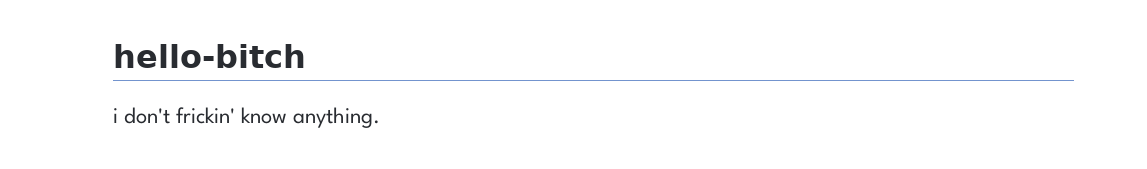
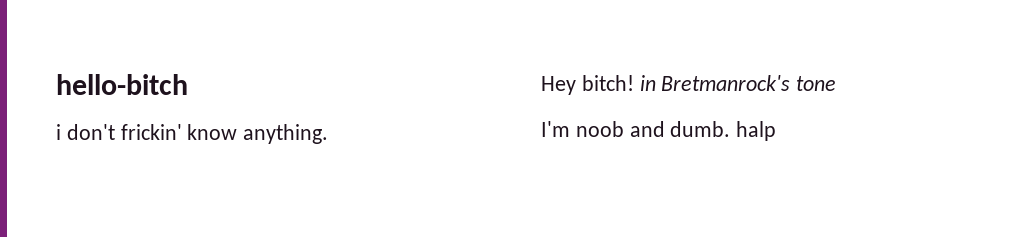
(381, 117) none -> [541,75,837,95] [541,121,777,141] // Hey bitch! in Bretmanrock's tone // I'm noob and dumb. halp

